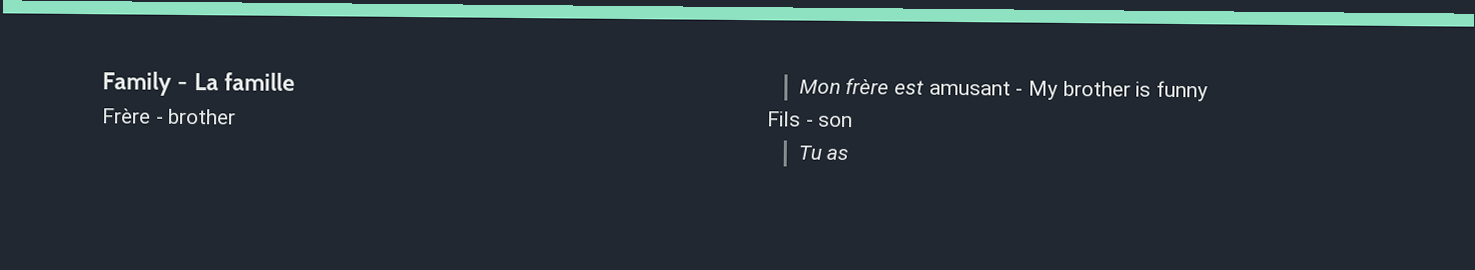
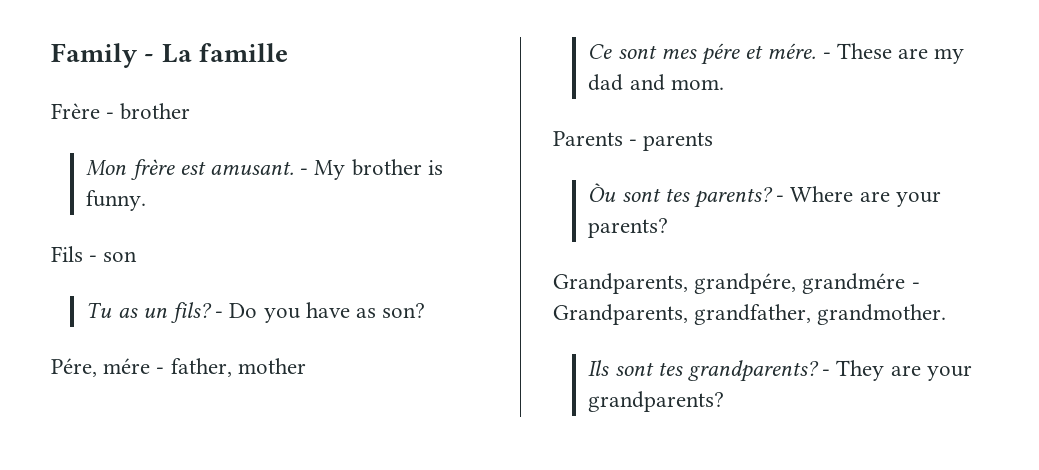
[928,80,1011,96] amusant -> [210,161,295,175] amusant.
[1155,80,1208,102] funny -> [86,190,147,211] funny.
(850, 154) none -> [142,302,426,323] [51,358,306,377] [588,43,965,65] [588,74,724,91] [553,131,714,151] [588,183,941,208] [588,218,669,238] [553,273,920,294] [553,304,947,325] [588,360,972,382] [588,391,725,412] un fils? - Do you have as son? // Pére, mére - father, mother // Ce sont mes pére et mére. - These are my dad and mom. // Parents - parents // Òu sont tes parents? - Where are your parents? // Grandparents, grandpére, grandmére - Grandparents, grandfather, grandmother. // Ils sont tes grandparents? - They are your grandparents?

